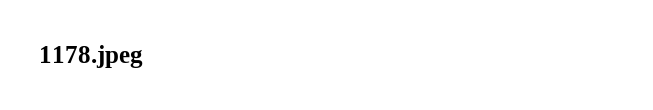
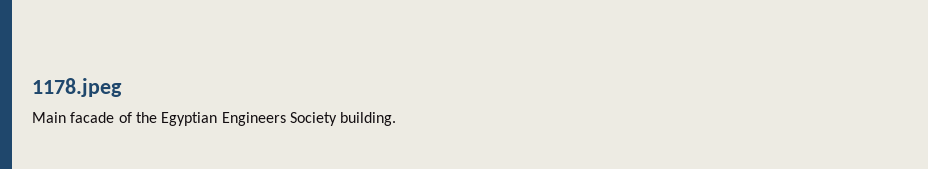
(143, 56) none -> [32,112,397,126] // Main facade of the Egyptian Engineers Society building.

